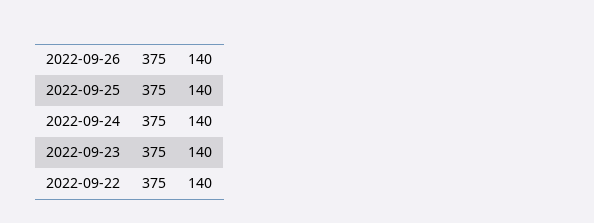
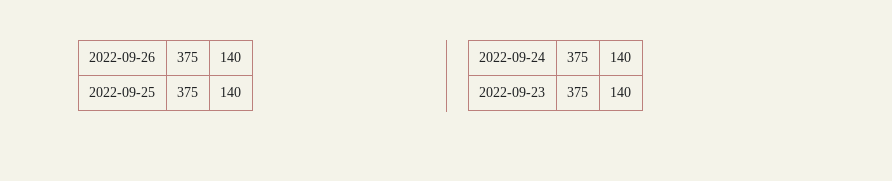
[45,178,120,188] [141,178,166,188] [187,178,212,188] // 2022-09-22 | 375 | 140 -> (631, 92) none

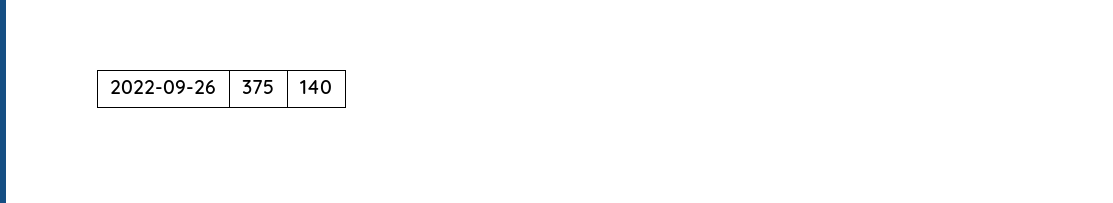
[88,87,155,97] [176,87,198,97] [219,87,241,97] [478,52,545,62] [566,52,588,62] [609,52,631,62] [478,87,545,97] [566,87,588,97] [609,87,631,97] // 2022-09-25 | 375 | 140 // 2022-09-24 | 375 | 140 // 2022-09-23 | 375 | 140 -> (332, 87) none

